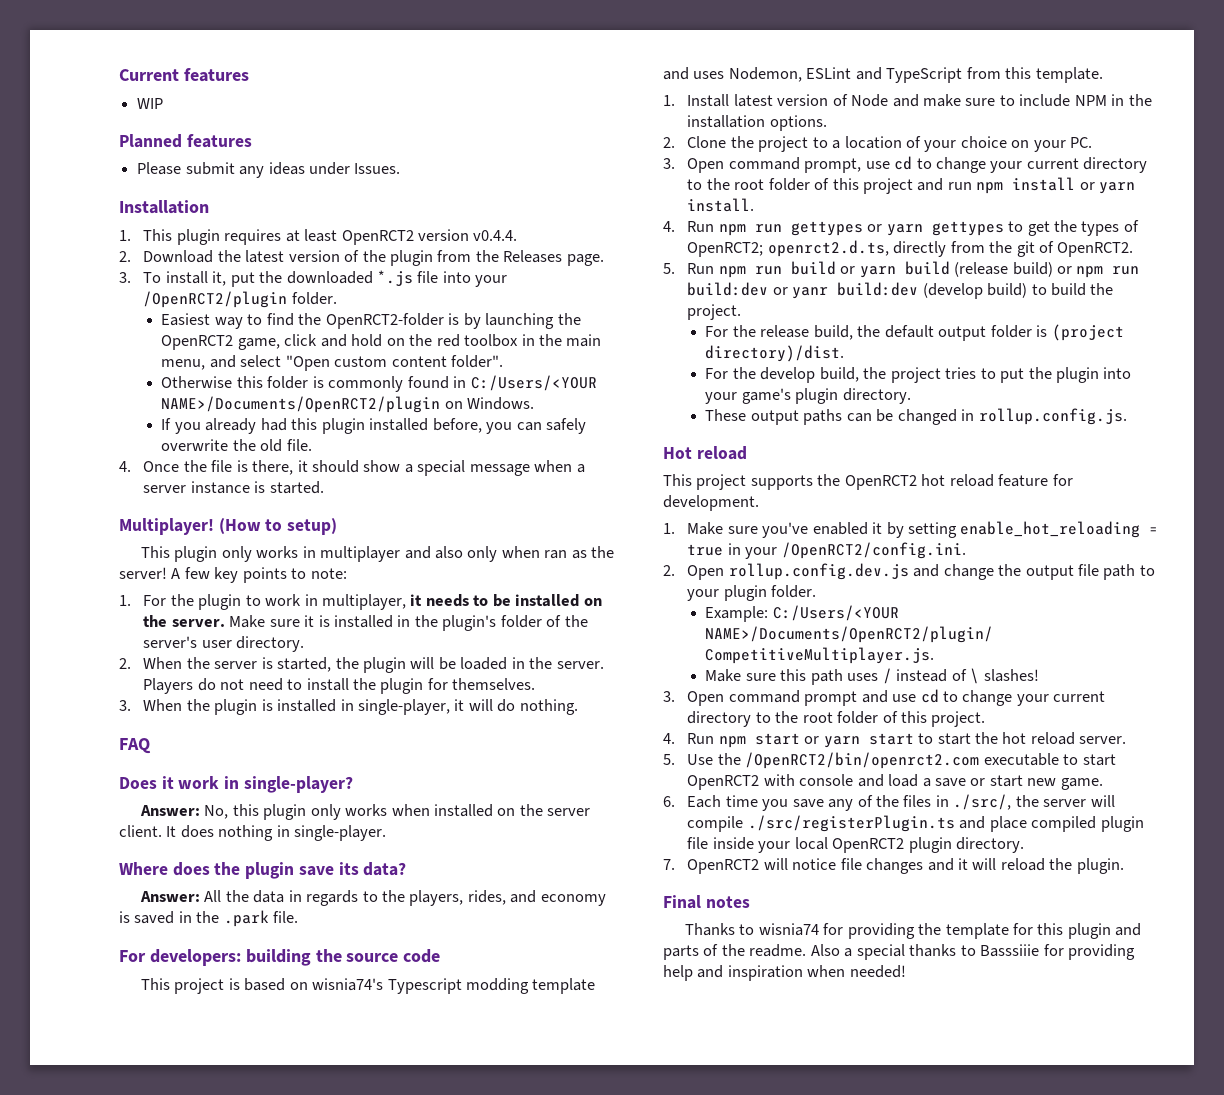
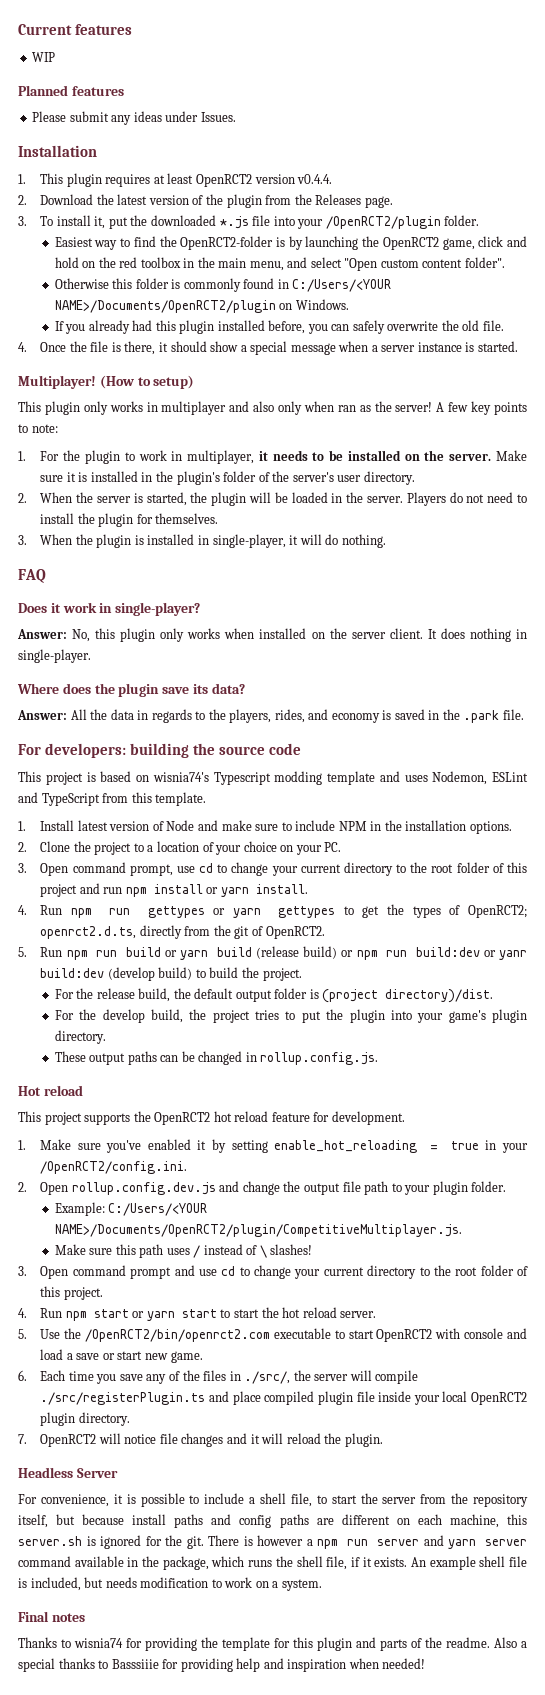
(1124, 866) none -> [18,1467,118,1478] [18,1493,528,1507] [18,1514,527,1528] [18,1535,527,1549] [18,1556,527,1570] [18,1577,322,1591] // Headless Server // For convenience, it is possible to include a shell file, to start the server from the repository itself, but because install paths and config paths are different on each machine, this server.sh is ignored for the git. There is however a npm run server and yarn server command available in the package, which runs the shell file, if it exists. An example shell file is included, but needs modification to work on a system.

